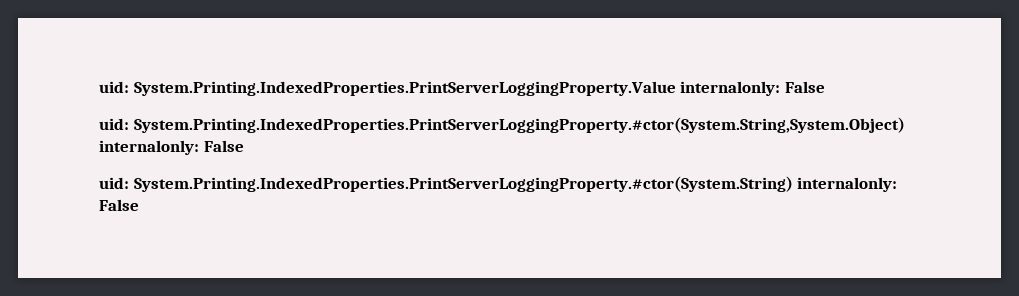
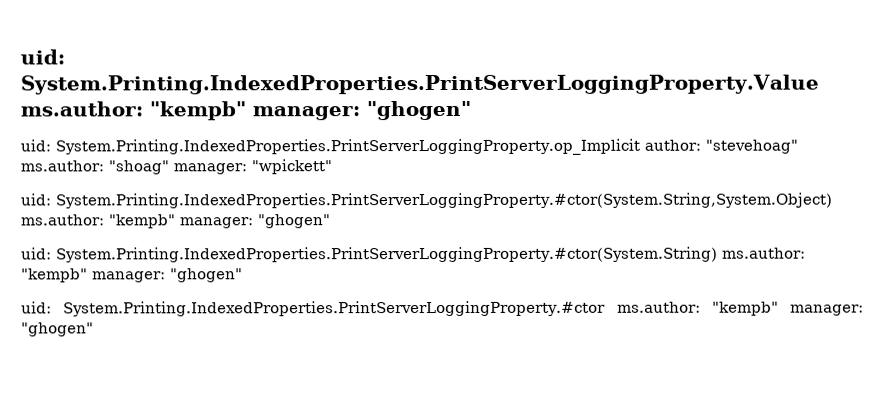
[680,81,825,96] [99,117,905,133] [99,140,244,155] [99,176,898,192] [99,199,139,211] internalonly: False // uid: System.Printing.IndexedProperties.PrintServerLoggingProperty.#ctor(System.String,System.Object) internalonly: False // uid: System.Printing.IndexedProperties.PrintServerLoggingProperty.#ctor(System.String) internalonly: False -> [20,100,471,121] [20,138,798,156] [20,159,332,175] [20,192,833,209] [21,214,331,229] [21,246,806,263] [21,268,243,283] [21,300,864,317] [21,322,94,337] ms.author: "kempb" manager: "ghogen" // uid: System.Printing.IndexedProperties.PrintServerLoggingProperty.op_Implicit author: "stevehoag" ms.author: "shoag" manager: "wpickett" // uid: System.Printing.IndexedProperties.PrintServerLoggingProperty.#ctor(System.String,System.Object) ms.author: "kempb" manager: "ghogen" // uid: System.Printing.IndexedProperties.PrintServerLoggingProperty.#ctor(System.String) ms.author: "kempb" manager: "ghogen" // uid: System.Printing.IndexedProperties.PrintServerLoggingProperty.#ctor ms.author: "kempb" manager: "ghogen"

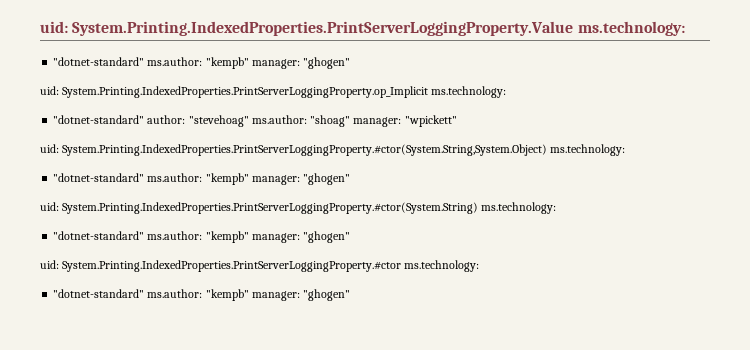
(819, 84) none -> [577,21,685,36] [53,57,145,66] ms.technology: // "dotnet-standard"
(640, 147) none -> [431,86,507,98] [53,115,145,124] ms.technology: // "dotnet-standard"
(833, 200) none -> [550,144,626,156] [53,173,145,182] ms.technology: // "dotnet-standard"
(718, 254) none -> [481,202,557,214] [53,231,145,240] ms.technology: // "dotnet-standard"
(607, 308) none -> [404,260,480,272] [53,289,145,298] ms.technology: // "dotnet-standard"

